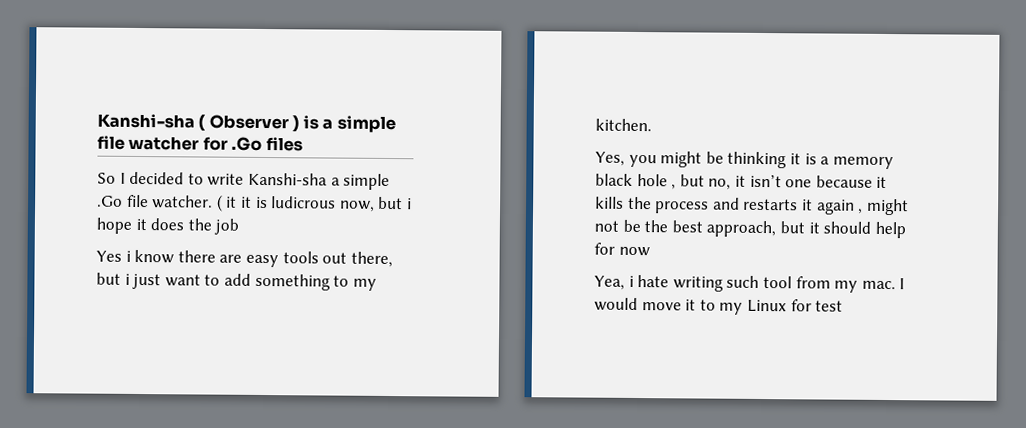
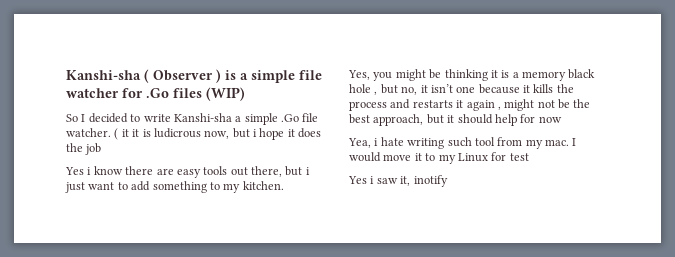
(303, 144) none -> [206,87,245,101] (WIP)
(844, 306) none -> [348,175,448,187] // Yes i saw it, inotify

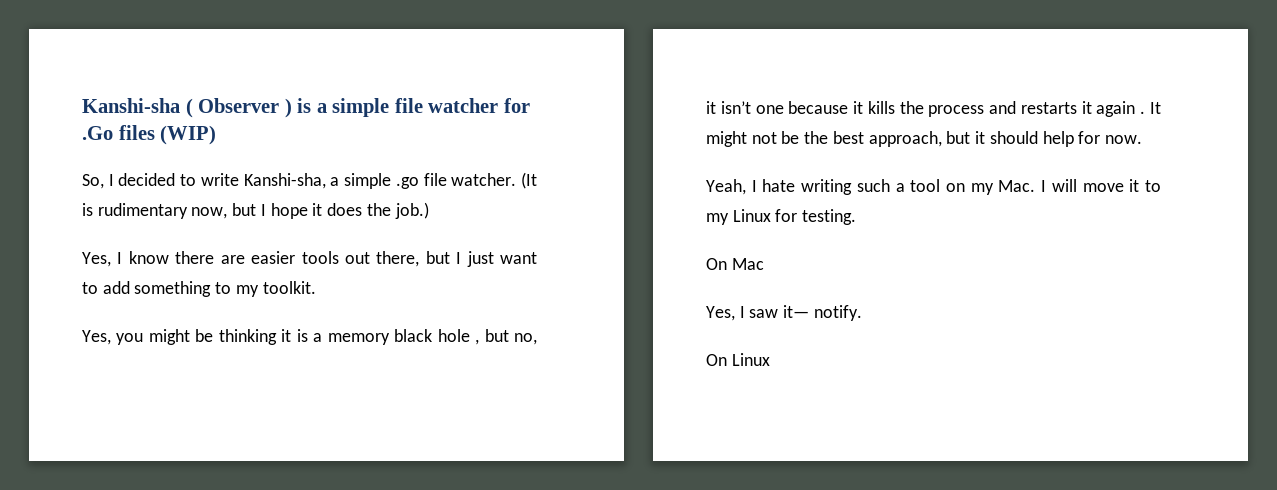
[66,114,78,122] So -> [82,174,104,189] So,
[173,113,299,125] Kanshi-sha a simple .Go -> [243,173,419,189] Kanshi-sha, a simple .go
[114,128,201,140] ( it it is ludicrous -> [521,172,537,189] [82,203,188,219] (It is rudimentary
[253,129,257,137] i -> [260,204,266,216] I
[85,143,102,155] [65,167,92,175] job // Yes i -> [394,202,429,219] [82,252,123,267] job.) // Yes, I
[176,169,201,178] easy -> [251,251,296,264] easier
[305,167,310,175] i -> [456,252,462,264] I
[242,181,284,190] kitchen. -> [262,281,316,294] toolkit.
[497,106,501,110] , -> [1140,102,1161,114] . It
[538,116,562,123] [348,137,577,149] [349,152,381,162] now // Yea, i hate writing such tool from my mac. I would -> [1104,135,1142,144] [706,179,1077,195] now. // Yeah, I hate writing such a tool on my Mac. I will
[509,153,529,161] [348,175,448,187] test // Yes i saw it, inotify -> [802,209,857,225] [706,258,764,270] [706,305,862,321] [706,353,770,366] testing. // On Mac // Yes, I saw it— notify. // On Linux

